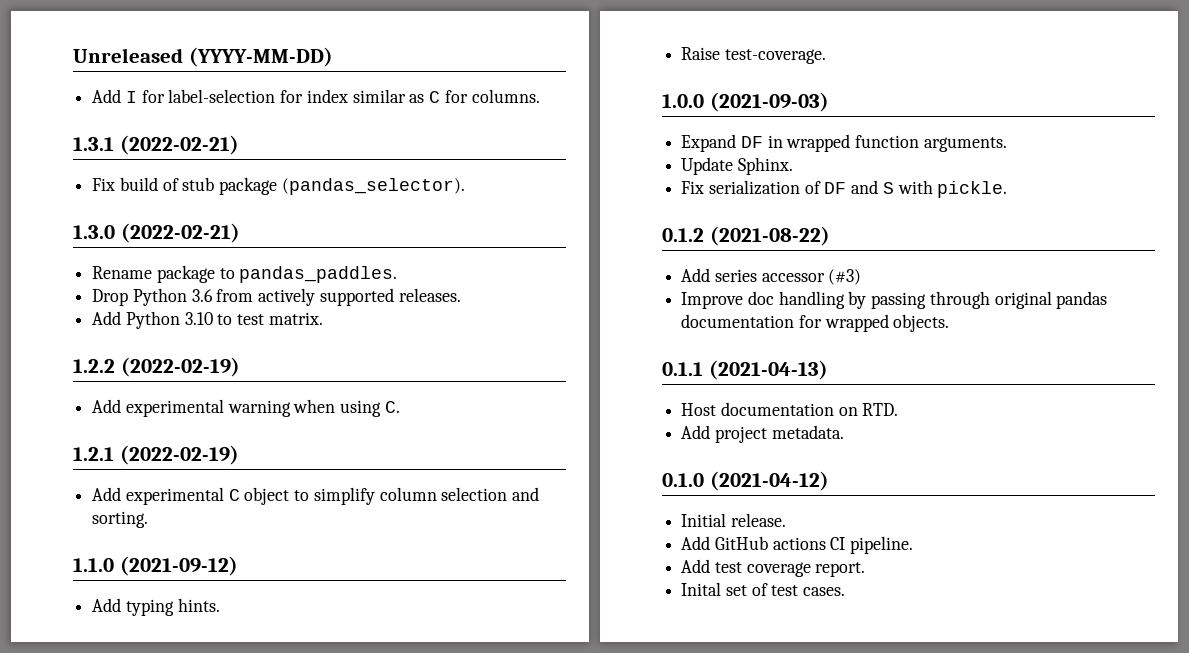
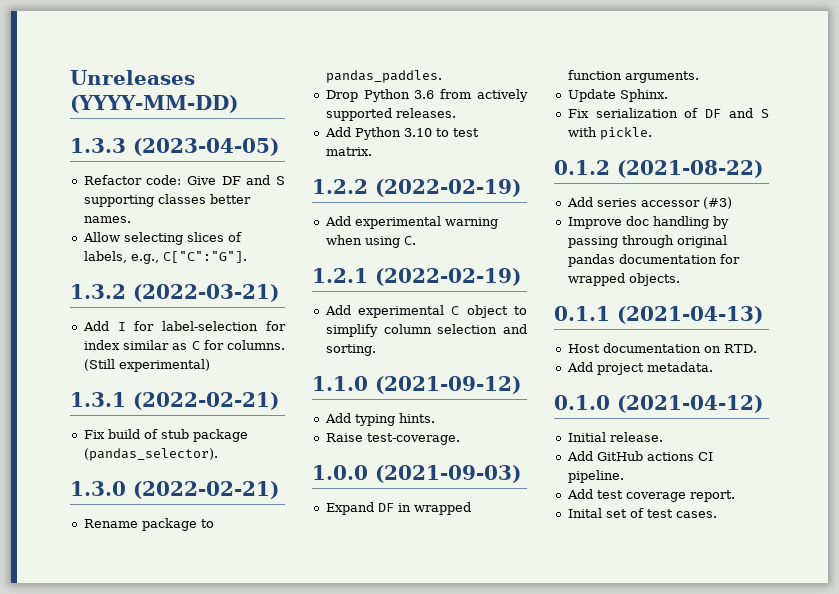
[73,48,183,63] Unreleased -> [70,70,195,85] Unreleases
(333, 57) none -> [70,138,279,156] [83,175,285,185] [83,194,251,207] [83,216,131,223] [82,232,242,245] [83,251,247,264] [70,284,279,302] // 1.3.3 (2023-04-05) // Refactor code: Give DF and S supporting classes better names. // Allow selecting slices of labels, e.g., C["C":"G"]. // 1.3.2 (2022-03-21)
(540, 96) none -> [83,359,210,372] (Still experimental)

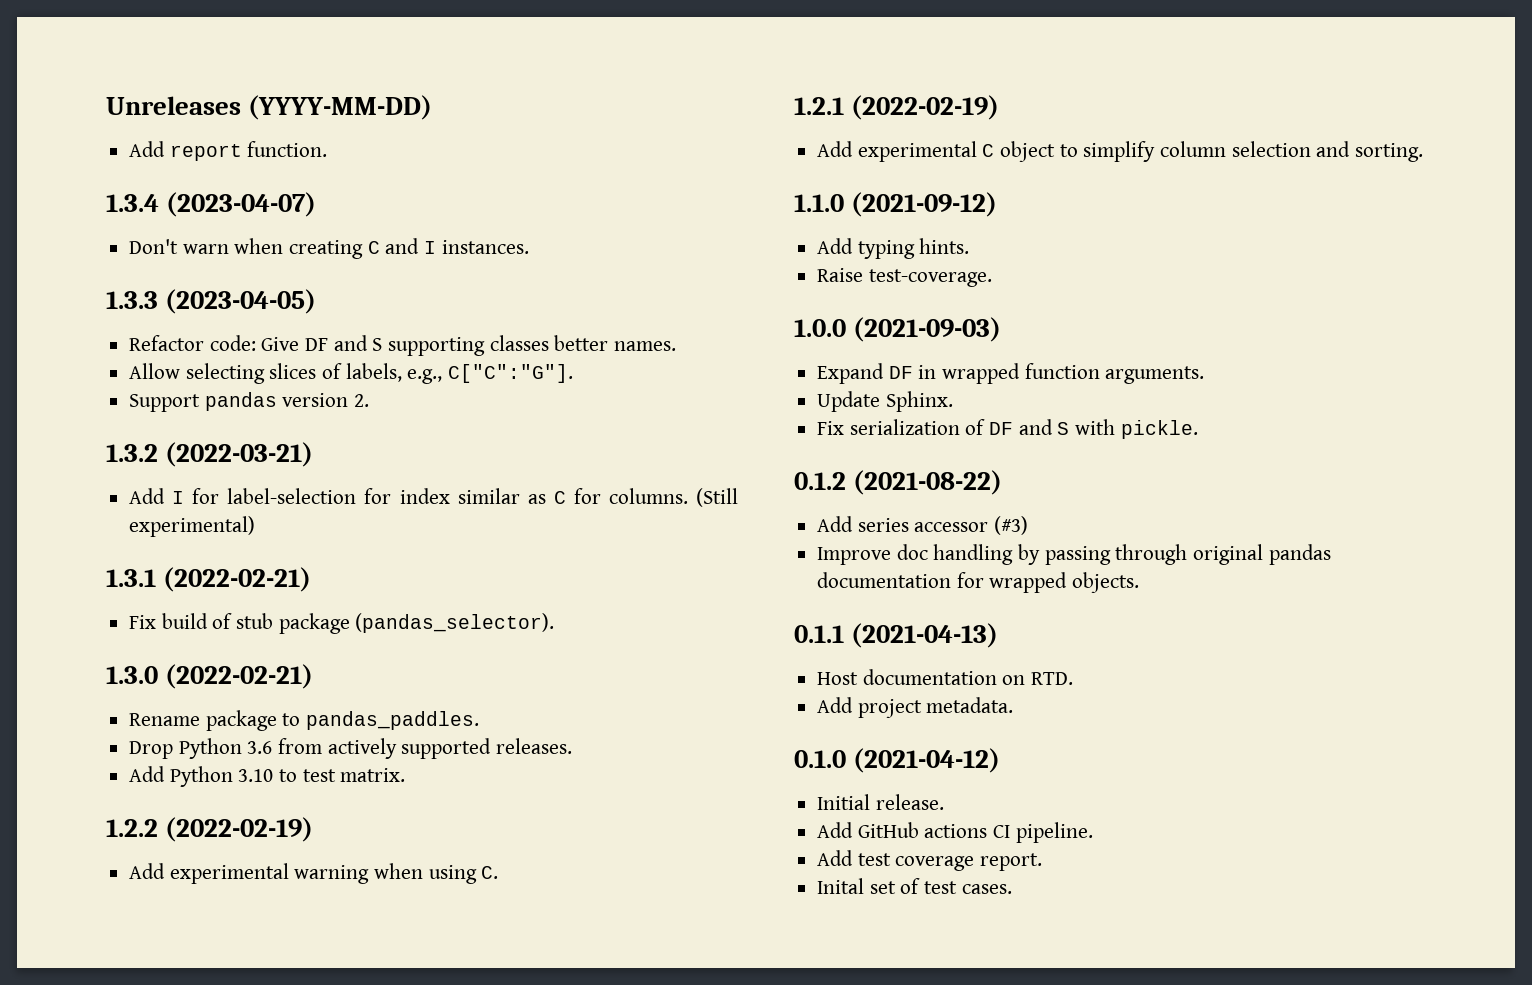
(238, 104) none -> [129,141,328,161] [106,192,317,217] [129,238,529,259] // Add report function. // 1.3.4 (2023-04-07) // Don't warn when creating C and I instances.
(247, 257) none -> [129,392,370,412] // Support pandas version 2.

